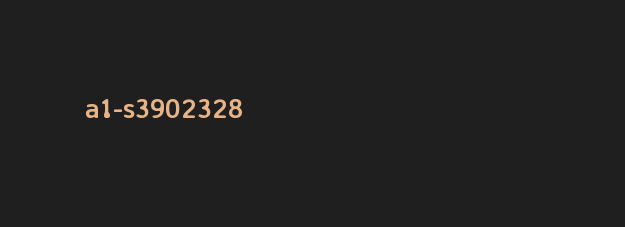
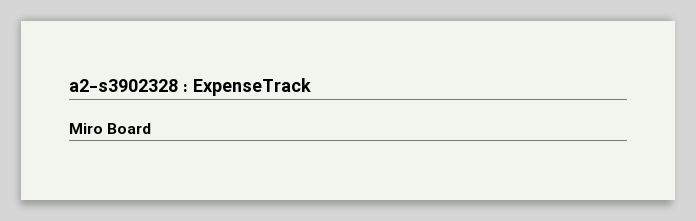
[85,99,243,118] a1-s3902328 -> [69,78,311,96] [69,123,152,134] a2-s3902328 : ExpenseTrack // Miro Board

